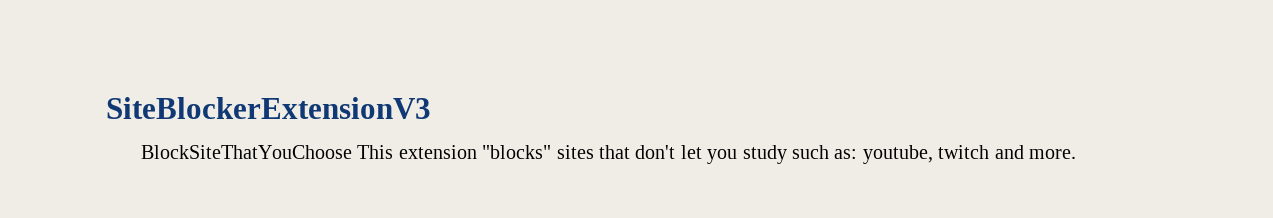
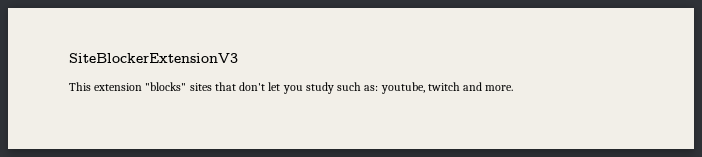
[141,145,353,159] BlockSiteThatYouChoose -> (238, 58) none

